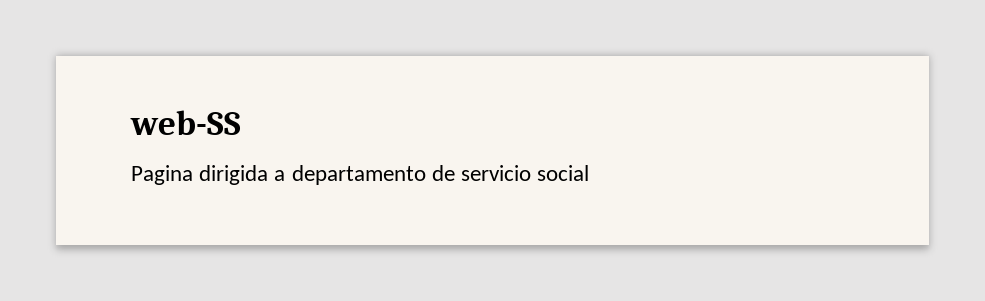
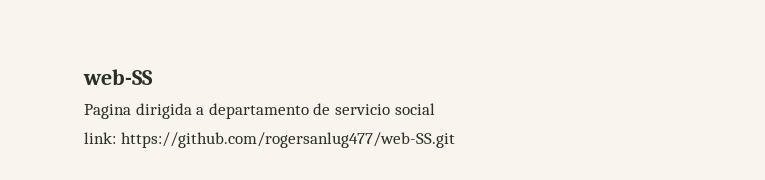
(590, 173) none -> [84,132,455,148] // link: https://github.com/rogersanlug477/web-SS.git

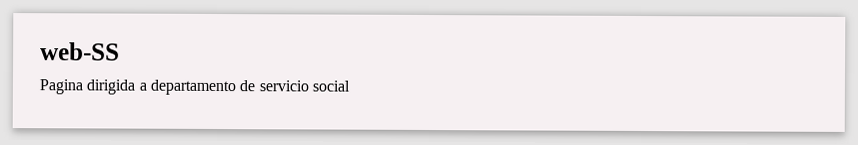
[84,132,455,148] // link: https://github.com/rogersanlug477/web-SS.git -> (350, 86) none

